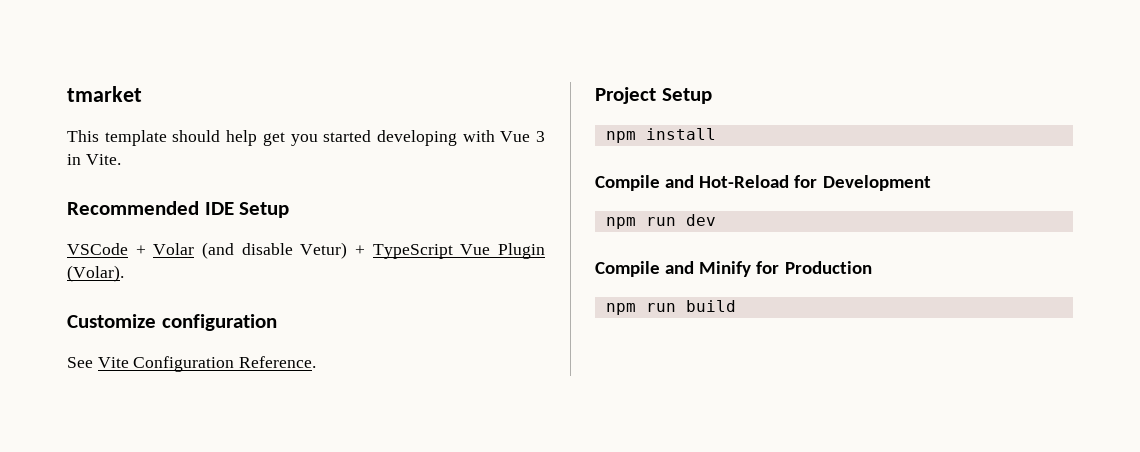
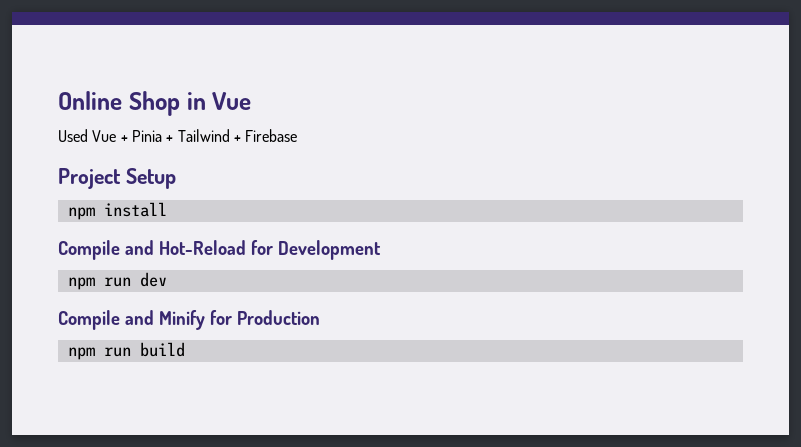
[67,86,142,102] [67,130,545,146] [67,154,121,165] [67,201,290,218] [67,242,545,259] [67,265,124,282] [67,314,277,331] [67,356,317,372] tmarket // This template should help get you started developing with Vue 3 in Vite. // Recommended IDE Setup // VSCode + Volar (and disable Vetur) + TypeScript Vue Plugin (Volar). // Customize configuration // See Vite Configuration Reference. -> [58,91,252,116] [58,129,298,142] Online Shop in Vue // Used Vue + Pinia + Tailwind + Firebase

